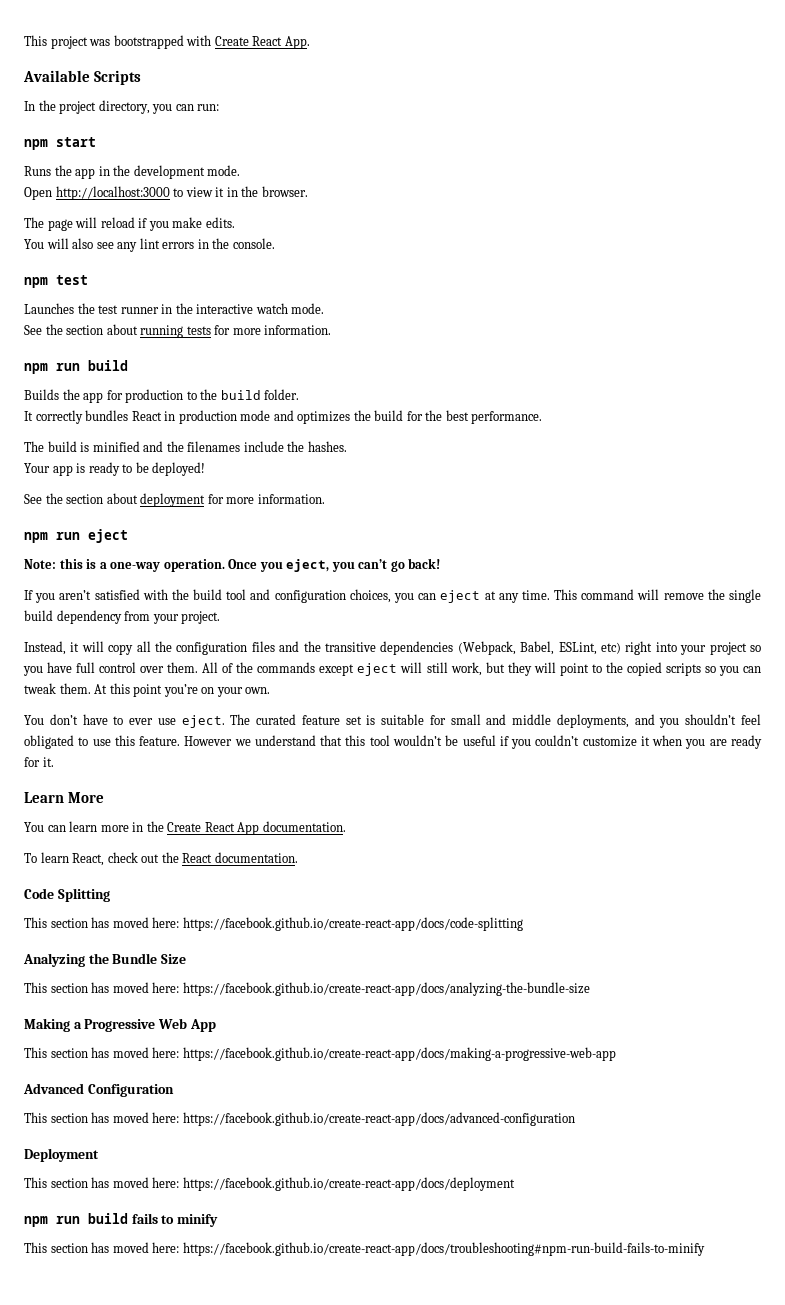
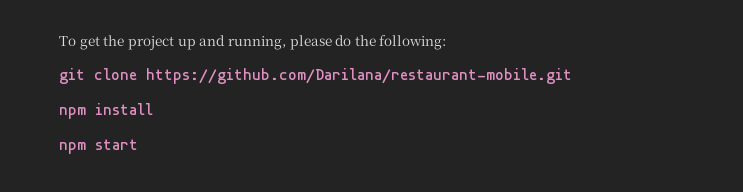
[24,35,310,49] [23,70,141,85] [24,100,220,114] [24,137,96,150] [24,165,241,179] [24,186,308,200] [24,217,235,231] [24,238,275,252] [24,275,88,288] [24,303,325,314] [24,324,332,338] [24,360,128,374] [24,389,300,403] [24,410,543,424] [24,441,347,452] [24,462,206,476] [24,493,325,507] [24,529,128,543] [24,558,441,572] [24,589,761,603] [24,610,221,624] [24,641,761,655] [23,662,761,676] [24,683,271,697] [24,714,762,728] [24,735,762,749] [24,757,54,767] [24,792,104,803] [24,821,346,835] [24,852,298,866] [24,888,110,902] [24,917,523,931] [23,953,186,967] [24,982,590,996] [24,1018,216,1032] [24,1047,616,1061] [23,1083,174,1097] [24,1112,575,1126] [24,1148,99,1162] [24,1177,515,1191] [24,1213,218,1227] [24,1242,705,1256] This project was bootstrapped with Create React App. // Available Scripts // In the project directory, you can run: // npm start // Runs the app in the development mode. // Open http://localhost:3000 to view it in the browser. // The page will reload if you make edits. // You will also see any lint errors in the console. // npm test // Launches the test runner in the interactive watch mode. // See the section about running tests for more information. // npm run build // Builds the app for production to the build folder. // It correctly bundles React in production mode and optimizes the build for the best performance. // The build is minified and the filenames include the hashes. // Your app is ready to be deployed! // See the section about deployment for more information. // npm run eject // Note: this is a one-way operation. Once you eject, you can’t go back! // If you aren’t satisfied with the build tool and configuration choices, you can eject at any time. This command will remove the single build dependency from your project. // Instead, it will copy all the configuration files and the transitive dependencies (Webpack, Babel, ESLint, etc) right into your project so you have full control over them. All of the commands except eject will still work, but they will point to the copied scripts so you can tweak them. At this point you’re on your own. // You don’t have to ever use eject. The curated feature set is suitable for small and middle deployments, and you shouldn’t feel obligated to use this feature. However we understand that this tool wouldn’t be useful if you couldn’t customize it when you are ready for it. // Learn More // You can learn more in the Create React App documentation. // To learn React, check out the React documentation. // Code Splitting // This section has moved here: https://facebook.github.io/create-react-app/docs/code-splitting // Analyzing the Bundle Size // This section has moved here: https://facebook.github.io/create-react-app/docs/analyzing-the-bundle-size // Making a Progressive Web App // This section has moved here: https://facebook.github.io/create-react-app/docs/making-a-progressive-web-app // Advanced Configuration // This section has moved here: https://facebook.github.io/create-react-app/docs/advanced-configuration // Deployment // This section has moved here: https://facebook.github.io/create-react-app/docs/deployment // npm run build fails to minify // This section has moved here: https://facebook.github.io/create-react-app/docs/troubleshooting#npm-run-build-fails-to-minify -> [59,35,447,50] [59,68,572,84] [59,103,153,119] [59,139,138,154] To get the project up and running, please do the following: // git clone https://github.com/Darilana/restaurant-mobile.git // npm install // npm start

